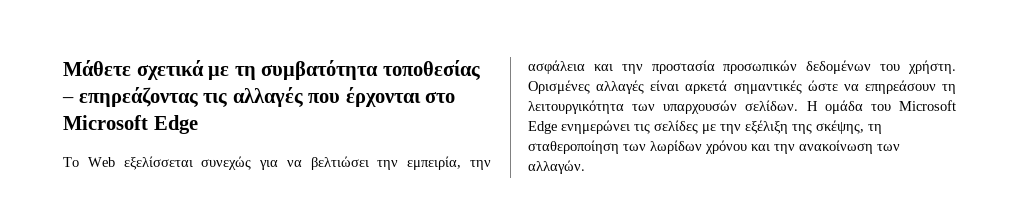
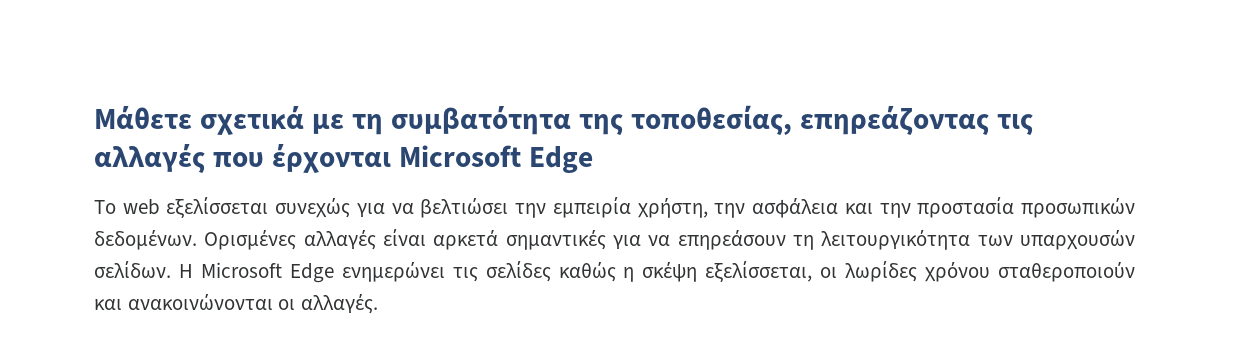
[382,60,480,81] [62,97,74,103] τοποθεσίας – -> [578,105,792,135] της τοποθεσίας,
[425,92,456,103] στο -> (391, 158) none
[87,157,115,167] Web -> [122,199,160,215] web
[407,156,462,170] εμπειρία, -> [552,197,708,218] εμπειρία χρήστη,
[806,60,956,74] δεδομένων του χρήστη. -> [94,230,197,250] δεδομένων.
[807,80,838,91] ώστε -> [613,235,641,250] για
[824,100,891,114] ομάδα του -> (193, 271) none
[702,120,882,134] [528,140,900,154] [528,160,585,174] με την εξέλιξη της σκέψης, τη σταθεροποίηση των λωρίδων χρόνου και την ανακοίνωση των αλλαγών. -> [558,261,1135,283] [94,294,379,314] καθώς η σκέψη εξελίσσεται, οι λωρίδες χρόνου σταθεροποιούν και ανακοινώνονται οι αλλαγές.

